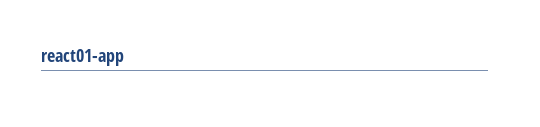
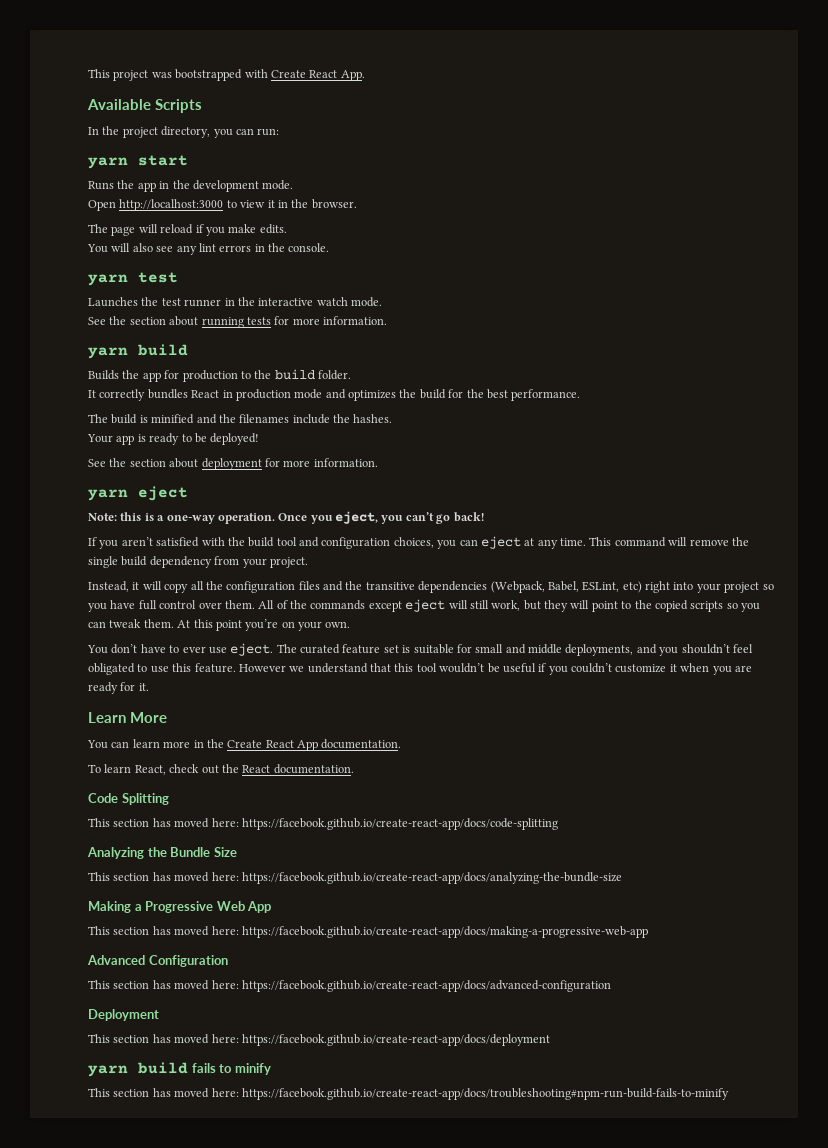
[41,49,124,66] react01-app -> [88,69,365,81] [87,99,203,113] [88,126,280,138] [88,155,188,169] [88,180,294,192] [88,199,357,211] [88,224,287,236] [87,243,330,255] [88,272,178,286] [88,297,382,307] [88,316,387,328] [88,344,188,359] [88,369,351,382] [88,389,581,401] [88,414,393,424] [87,433,260,445] [88,458,378,470] [88,486,188,501] [88,511,484,524] [88,536,749,549] [88,556,308,568] [88,581,774,593] [88,599,760,612] [88,619,351,631] [87,643,753,656] [88,663,752,675] [88,682,149,694] [88,712,168,723] [87,739,402,751] [88,764,354,775] [88,793,169,805] [88,818,558,830] [87,847,237,859] [88,872,622,884] [88,901,272,913] [88,926,648,938] [87,955,228,967] [88,980,611,992] [88,1009,159,1021] [88,1034,550,1046] [88,1062,271,1077] [88,1088,729,1100] This project was bootstrapped with Create React App. // Available Scripts // In the project directory, you can run: // yarn start // Runs the app in the development mode. // Open http://localhost:3000 to view it in the browser. // The page will reload if you make edits. // You will also see any lint errors in the console. // yarn test // Launches the test runner in the interactive watch mode. // See the section about running tests for more information. // yarn build // Builds the app for production to the build folder. // It correctly bundles React in production mode and optimizes the build for the best performance. // The build is minified and the filenames include the hashes. // Your app is ready to be deployed! // See the section about deployment for more information. // yarn eject // Note: this is a one-way operation. Once you eject, you can’t go back! // If you aren’t satisfied with the build tool and configuration choices, you can eject at any time. This command will remove the single build dependency from your project. // Instead, it will copy all the configuration files and the transitive dependencies (Webpack, Babel, ESLint, etc) right into your project so you have full control over them. All of the commands except eject will still work, but they will point to the copied scripts so you can tweak them. At this point you’re on your own. // You don’t have to ever use eject. The curated feature set is suitable for small and middle deployments, and you shouldn’t feel obligated to use this feature. However we understand that this tool wouldn’t be useful if you couldn’t customize it when you are ready for it. // Learn More // You can learn more in the Create React App documentation. // To learn React, check out the React documentation. // Code Splitting // This section has moved here: https://facebook.github.io/create-react-app/docs/code-splitting // Analyzing the Bundle Size // This section has moved here: https://facebook.github.io/create-react-app/docs/analyzing-the-bundle-size // Making a Progressive Web App // This section has moved here: https://facebook.github.io/create-react-app/docs/making-a-progressive-web-app // Advanced Configuration // This section has moved here: https://facebook.github.io/create-react-app/docs/advanced-configuration // Deployment // This section has moved here: https://facebook.github.io/create-react-app/docs/deployment // yarn build fails to minify // This section has moved here: https://facebook.github.io/create-react-app/docs/troubleshooting#npm-run-build-fails-to-minify

